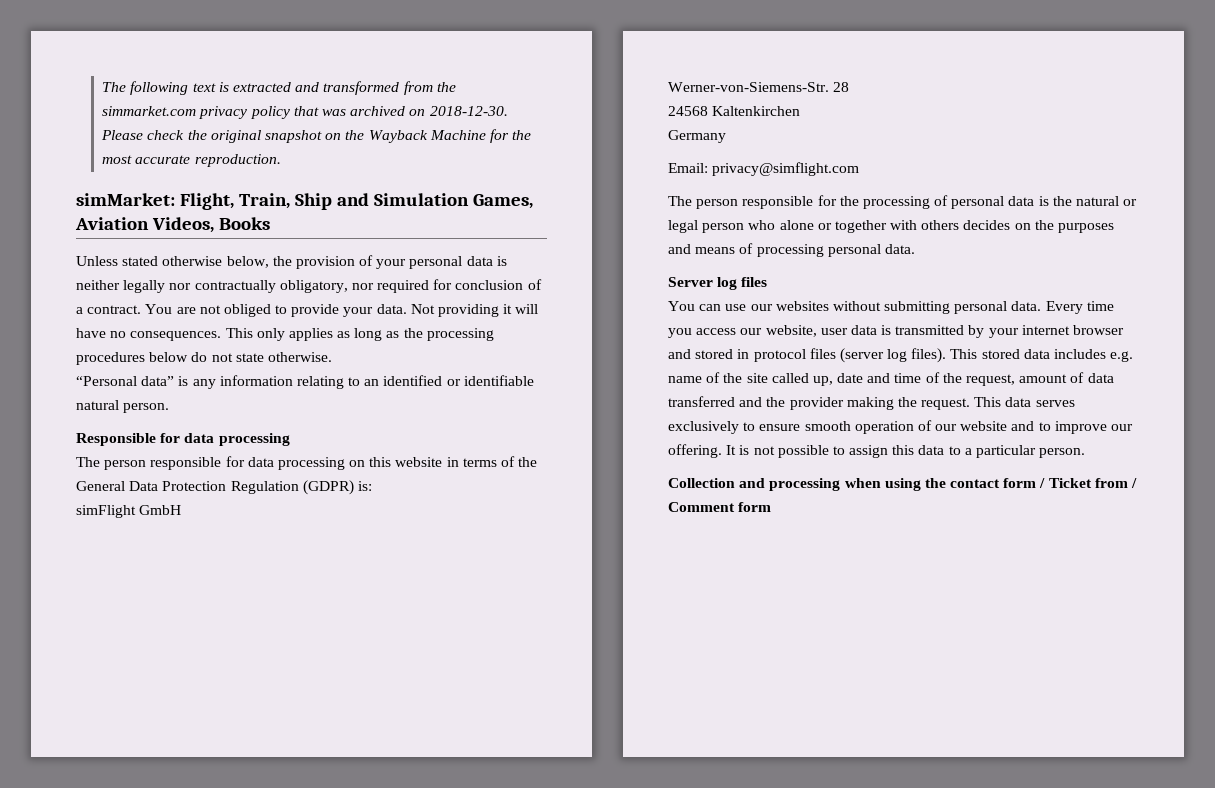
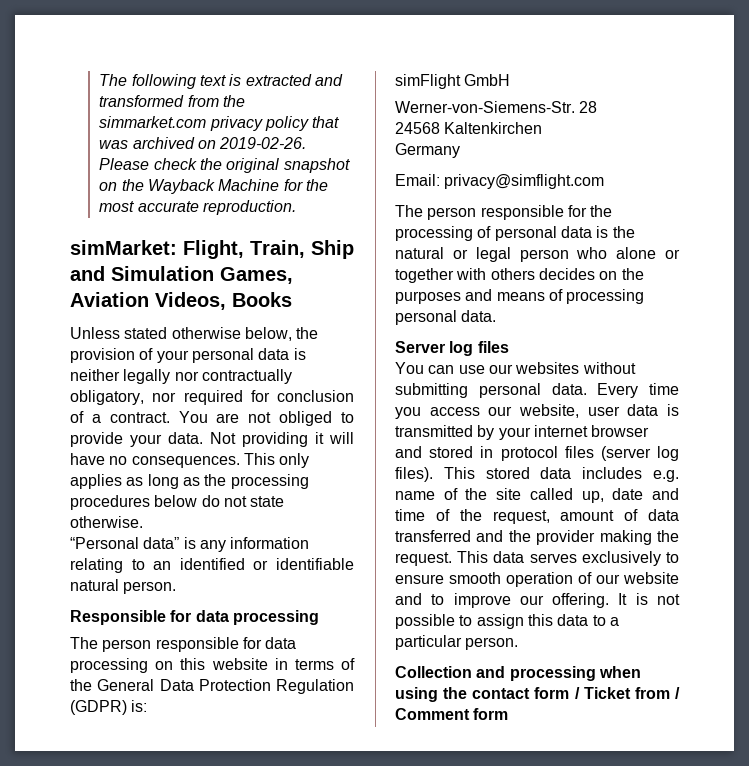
[429,106,508,116] 2018-12-30. -> [219,137,307,149] 2019-02-26.

